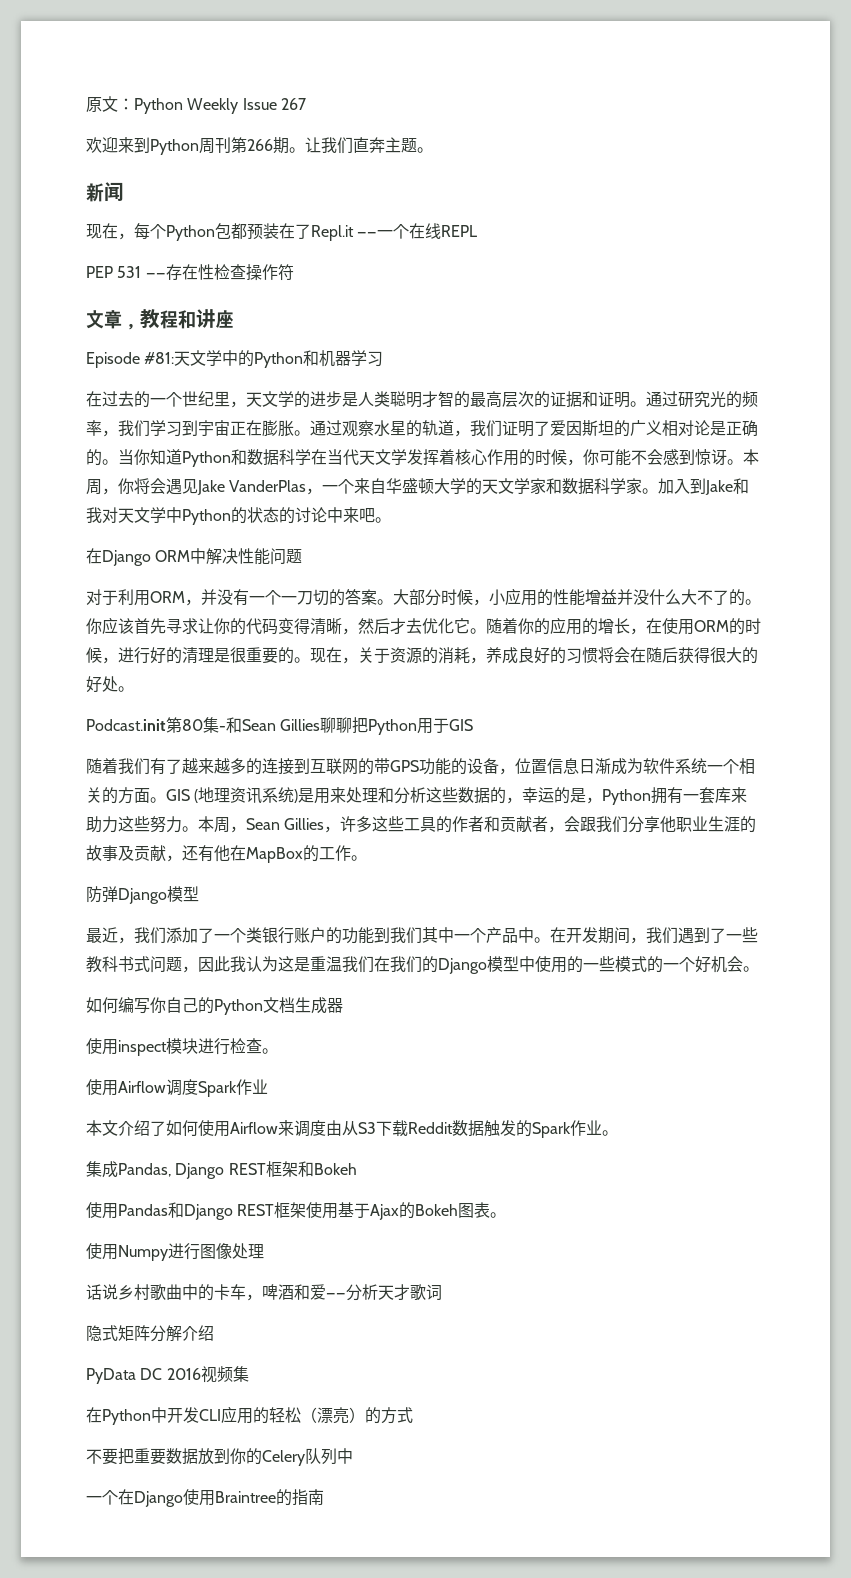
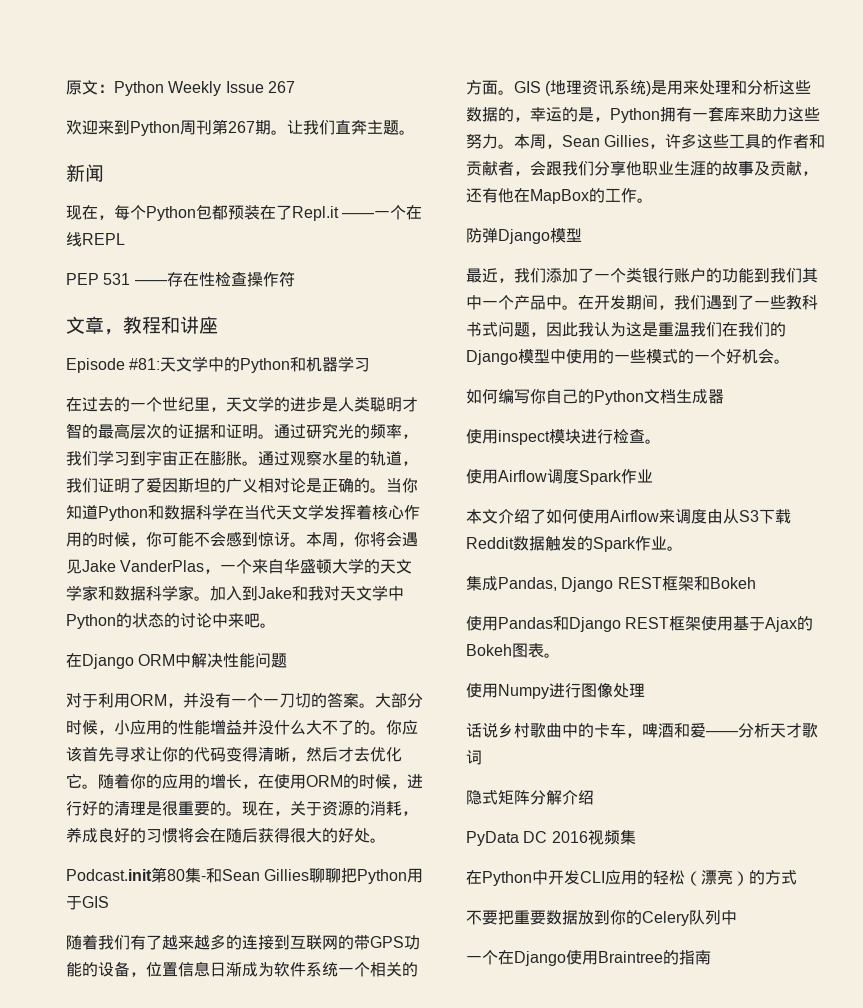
[247,139,273,151] 266 -> [228,121,255,133] 267

